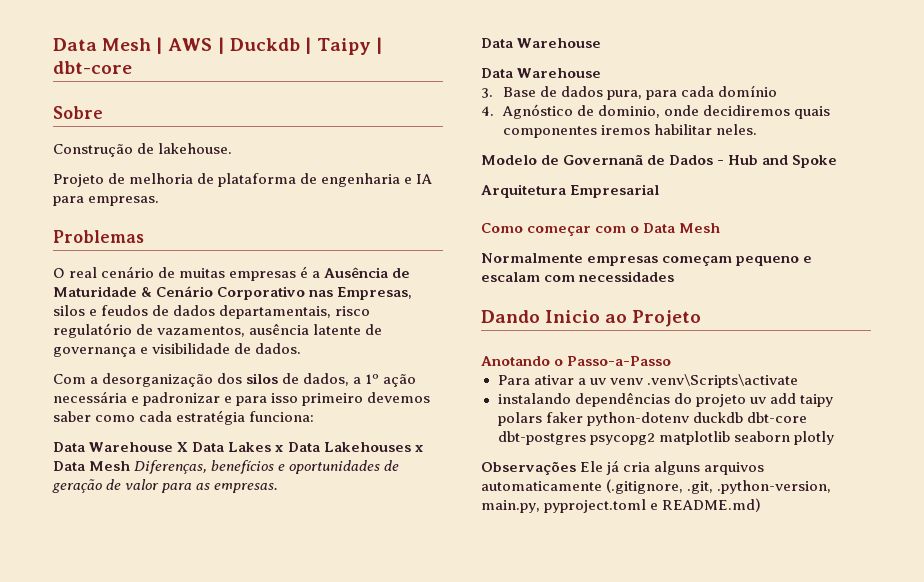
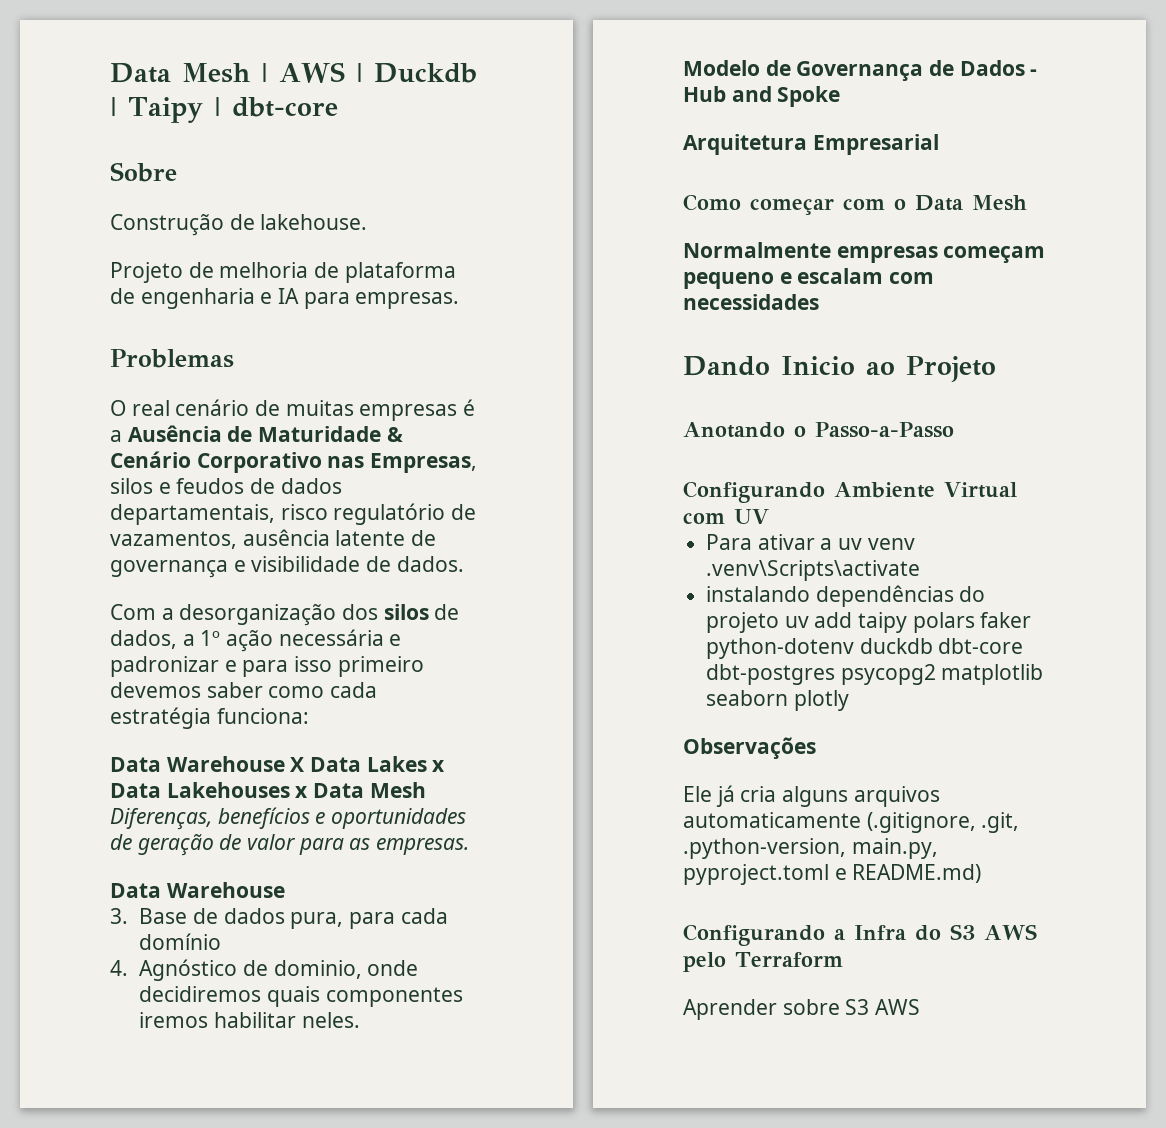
[481,68,602,78] // Data Warehouse -> (285, 890) none
[563,155,644,165] Governanã -> [796,61,924,81] Governança
(672, 361) none -> [683,481,1017,503] [683,509,769,524] // Configurando Ambiente Virtual com UV
(576, 468) none -> (816, 748) //
(762, 505) none -> [683,924,1037,946] [683,952,843,972] [683,999,921,1020] // Configurando a Infra do S3 AWS pelo Terraform // Aprender sobre S3 AWS

